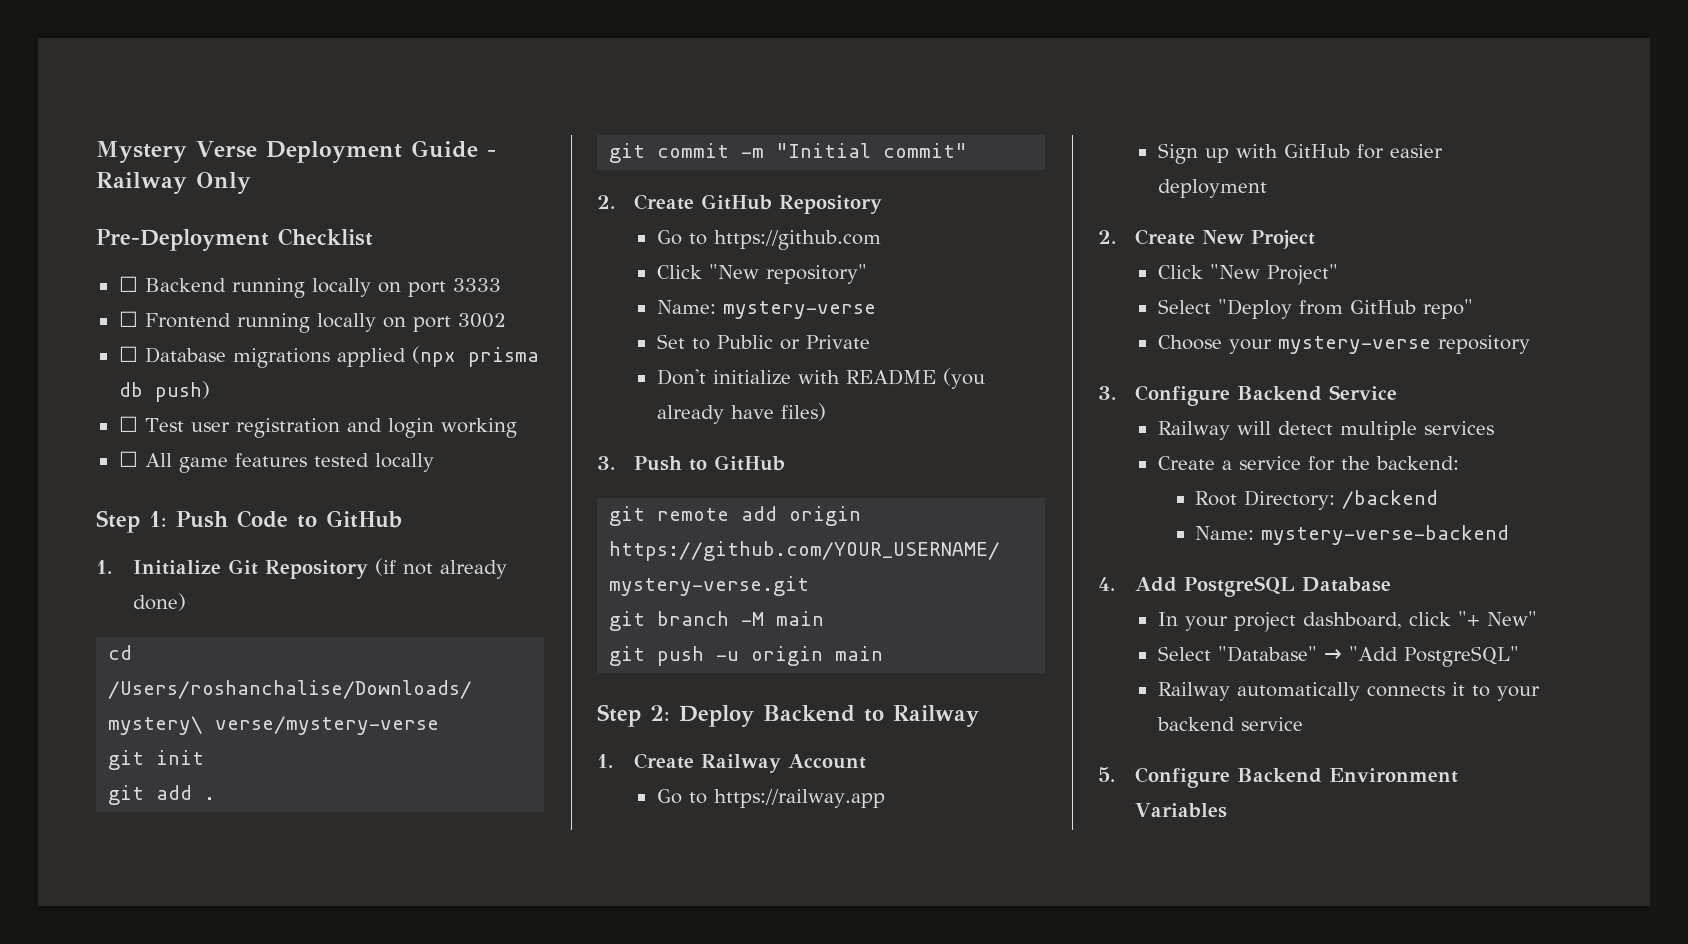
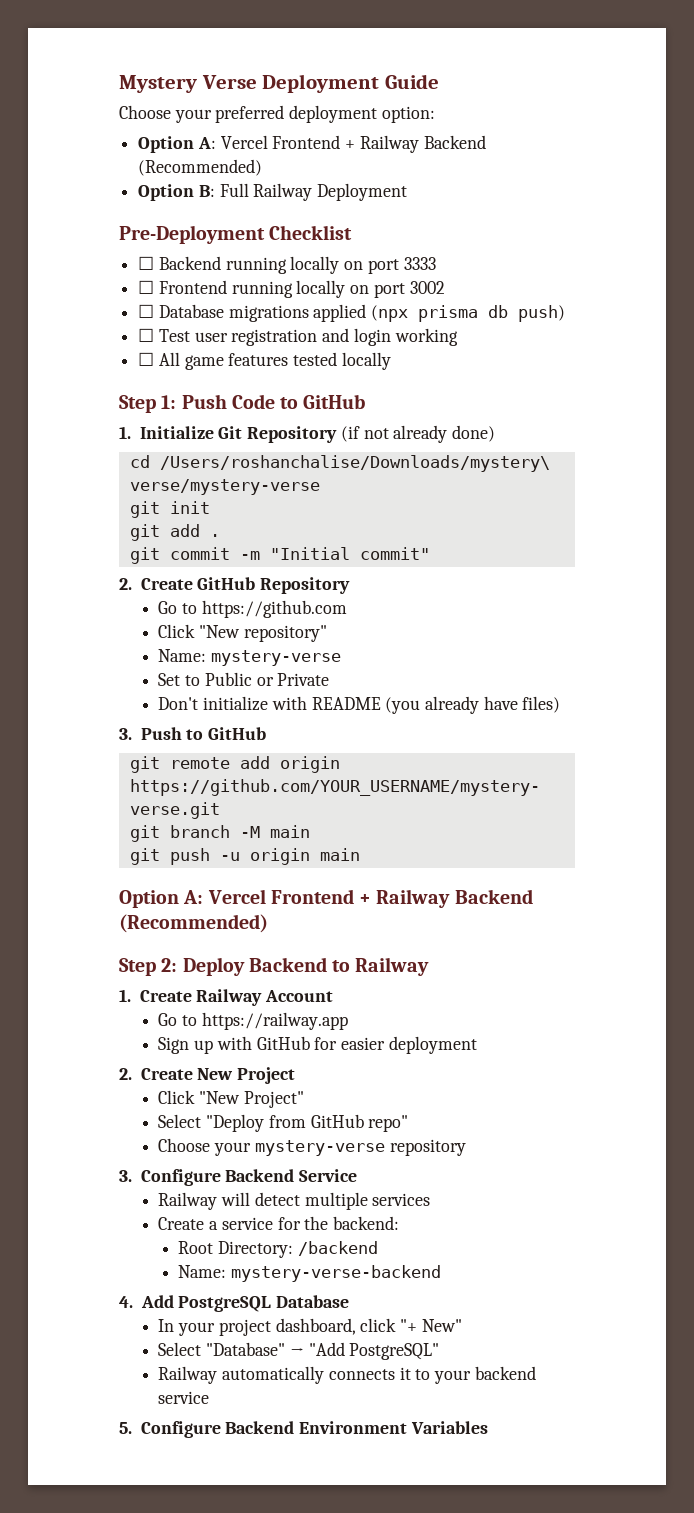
[486,150,496,157] [96,172,251,194] - Railway Only -> [119,105,435,123] [138,135,486,153] [138,159,263,176] [138,183,408,201] // Choose your preferred deployment option: // Option A: Vercel Frontend + Railway Backend (Recommended) // Option B: Full Railway Deployment
(884, 653) none -> [119,889,533,908] [119,914,268,933] // Option A: Vercel Frontend + Railway Backend (Recommended)

